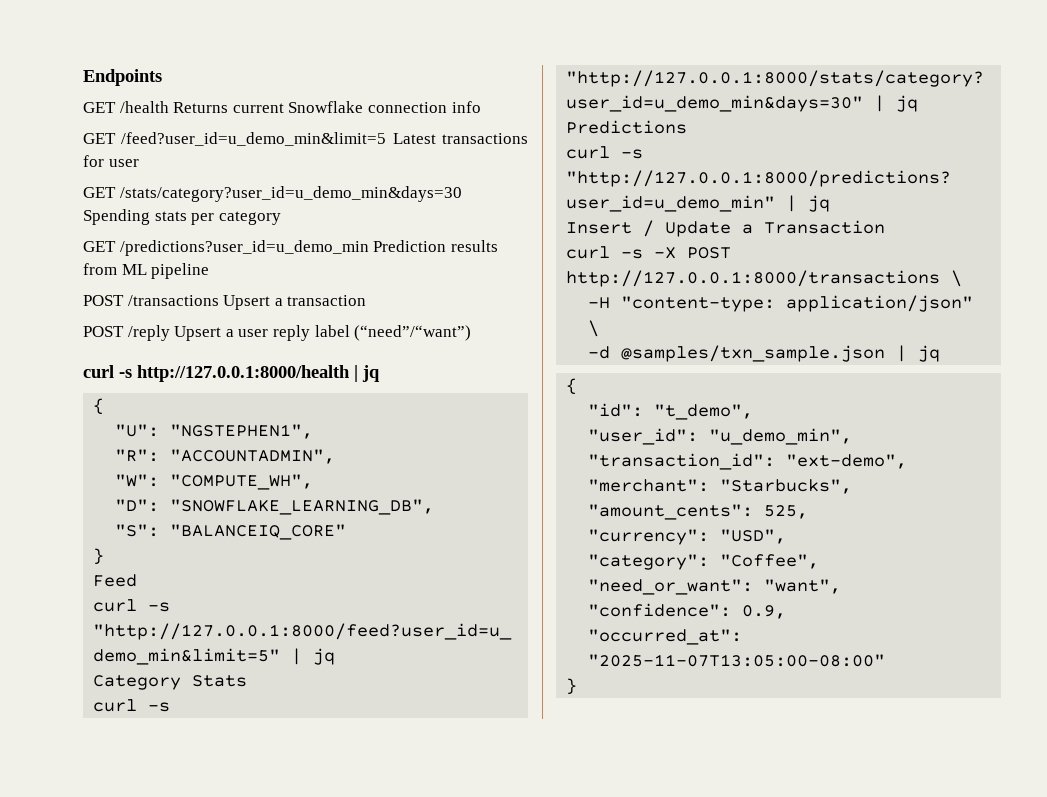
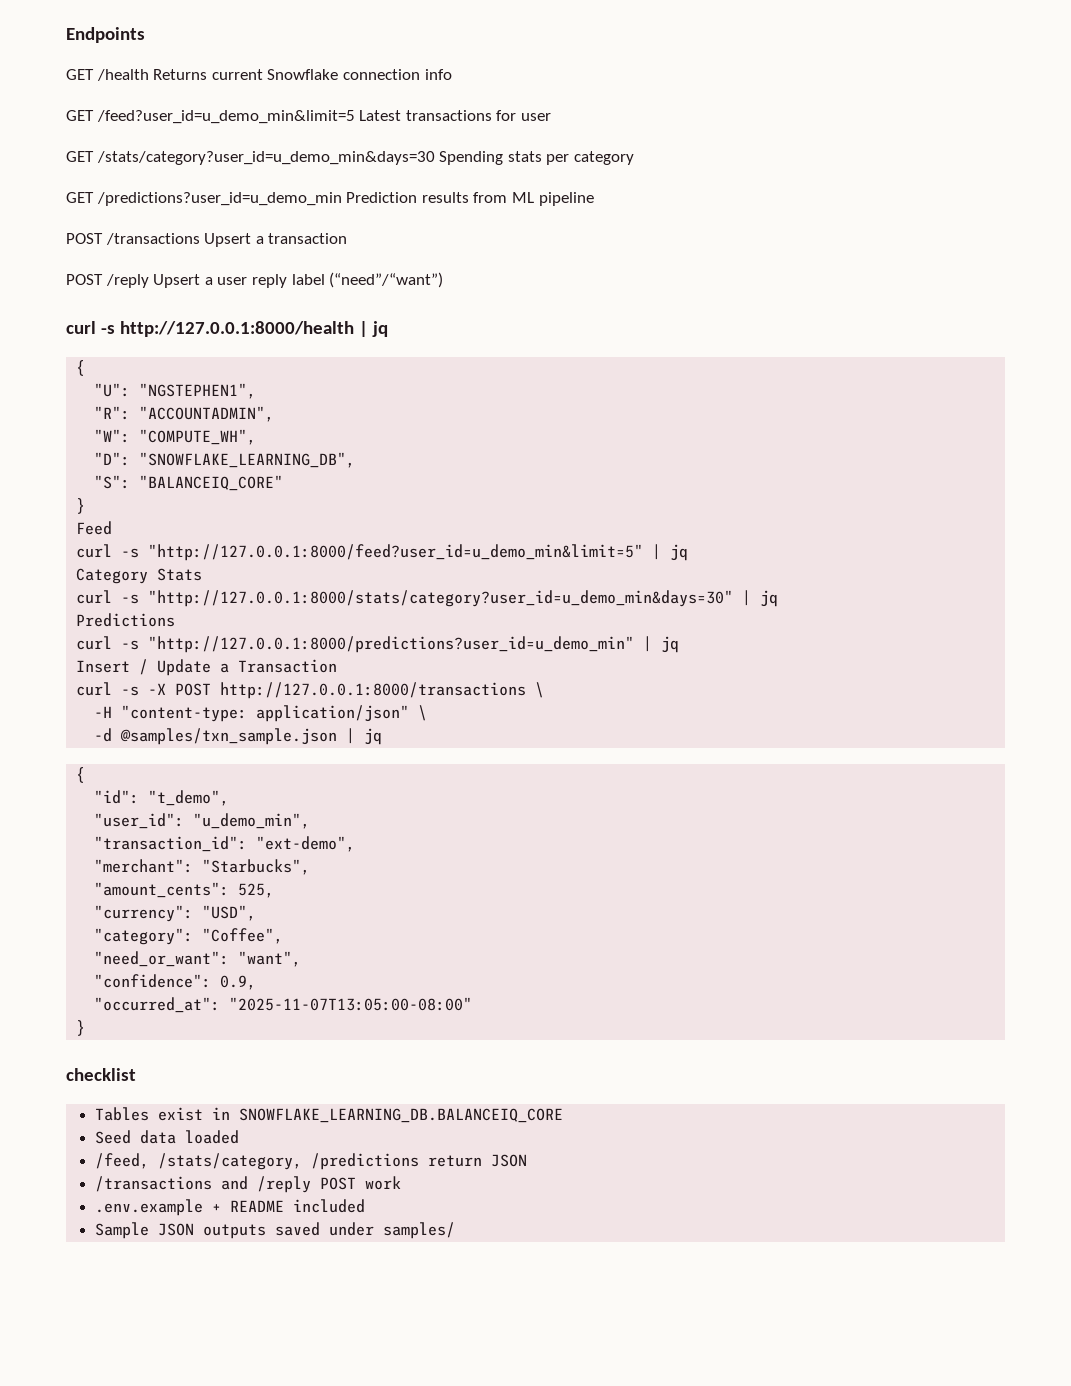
(578, 686) none -> [66,1068,136,1081] [94,1107,563,1123] [94,1130,239,1144] [94,1153,527,1170] [94,1176,401,1193] [94,1199,365,1216] [94,1222,455,1239] // checklist // Tables exist in SNOWFLAKE_LEARNING_DB.BALANCEIQ_CORE // Seed data loaded // /feed, /stats/category, /predictions return JSON // /transactions and /reply POST work // .env.example + README included // Sample JSON outputs saved under samples/

